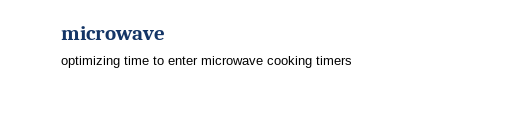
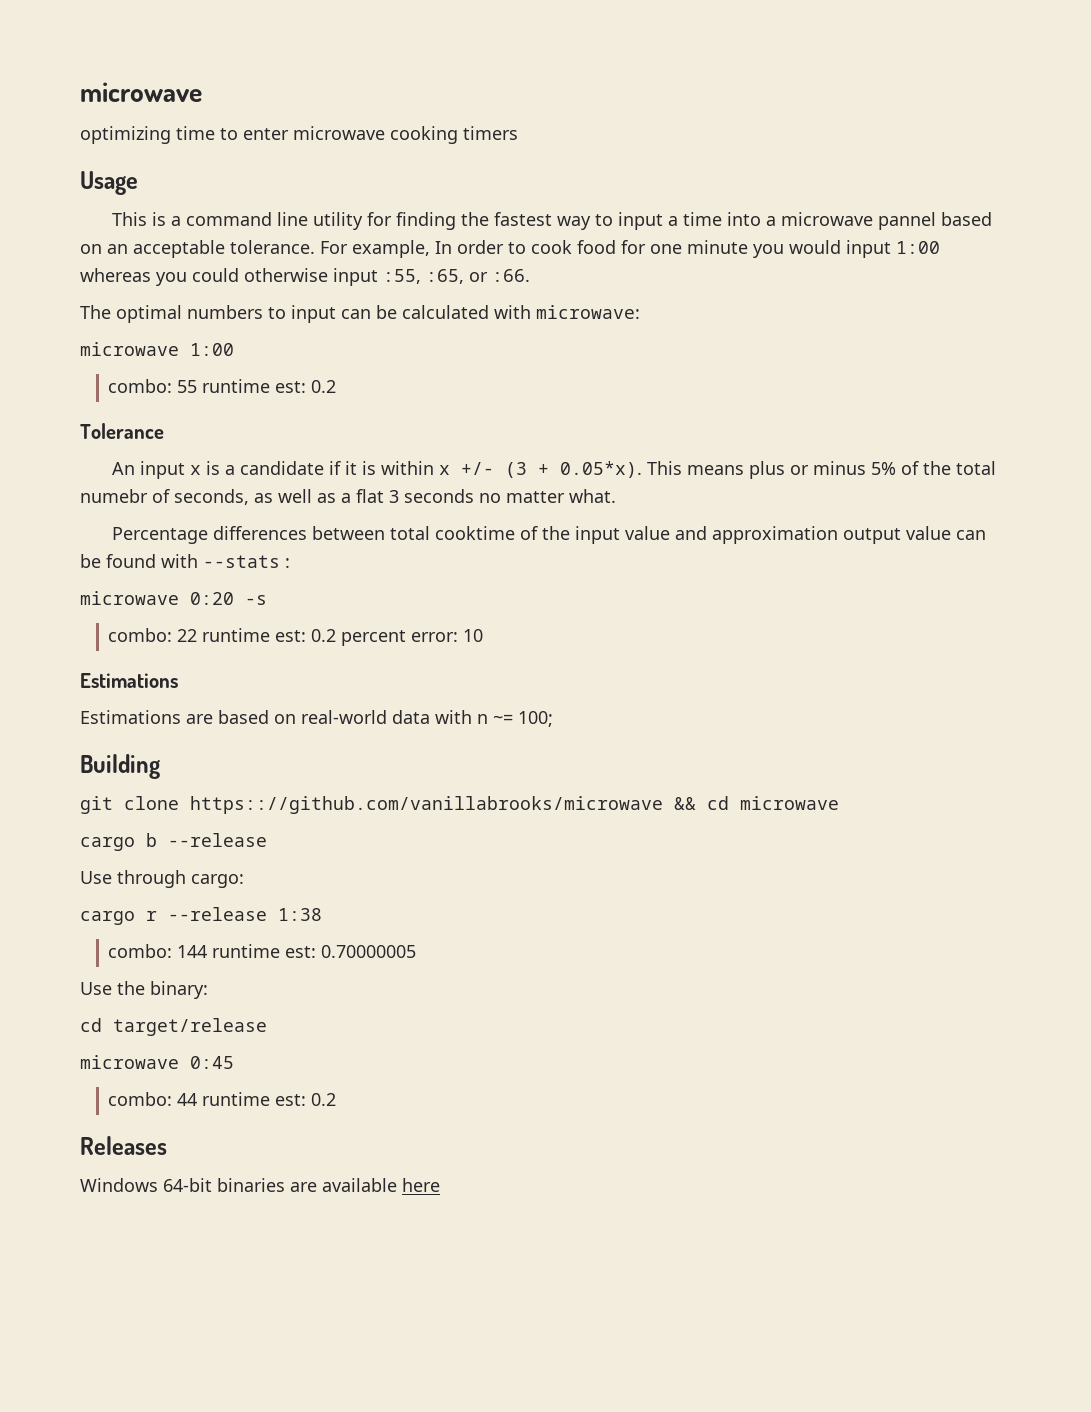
(352, 60) none -> [80,171,138,195] [111,212,992,230] [80,240,940,258] [80,268,530,286] [80,305,640,323] [80,342,234,356] [108,379,337,393] [80,423,164,439] [111,461,996,479] [80,489,616,505] [111,526,986,544] [80,554,290,568] [80,591,267,605] [108,628,484,646] [80,673,178,688] [80,710,553,727] [80,754,160,779] [80,796,839,814] [80,833,267,851] [80,870,244,888] [80,907,322,925] [108,944,417,958] [80,981,208,999] [80,1018,267,1036] [80,1055,234,1069] [108,1092,337,1106] [80,1136,167,1155] [80,1178,440,1192] // Usage // This is a command line utility for finding the fastest way to input a time into a microwave pannel based on an acceptable tolerance. For example, In order to cook food for one minute you would input 1:00 whereas you could otherwise input :55, :65, or :66. // The optimal numbers to input can be calculated with microwave: // microwave 1:00 // combo: 55 runtime est: 0.2 // Tolerance // An input x is a candidate if it is within x +/- (3 + 0.05*x). This means plus or minus 5% of the total numebr of seconds, as well as a flat 3 seconds no matter what. // Percentage differences between total cooktime of the input value and approximation output value can be found with --stats : // microwave 0:20 -s // combo: 22 runtime est: 0.2 percent error: 10 // Estimations // Estimations are based on real-world data with n ~= 100; // Building // git clone https:://github.com/vanillabrooks/microwave && cd microwave // cargo b --release // Use through cargo: // cargo r --release 1:38 // combo: 144 runtime est: 0.70000005 // Use the binary: // cd target/release // microwave 0:45 // combo: 44 runtime est: 0.2 // Releases // Windows 64-bit binaries are available here

